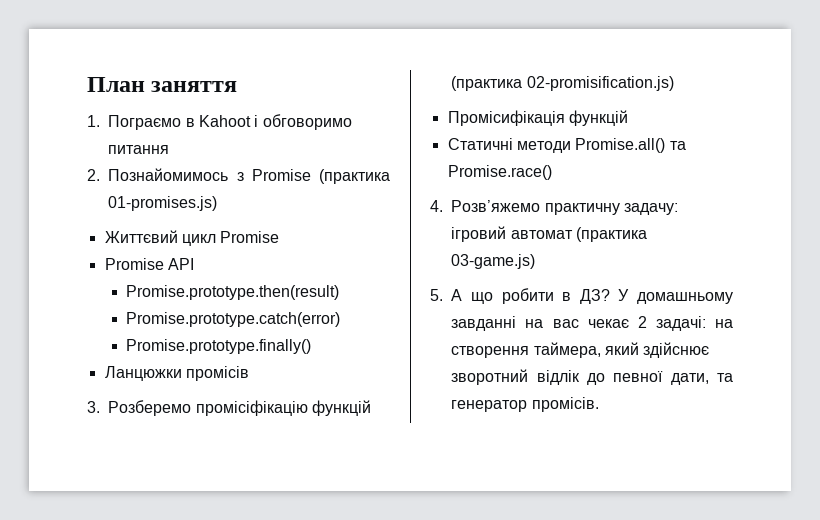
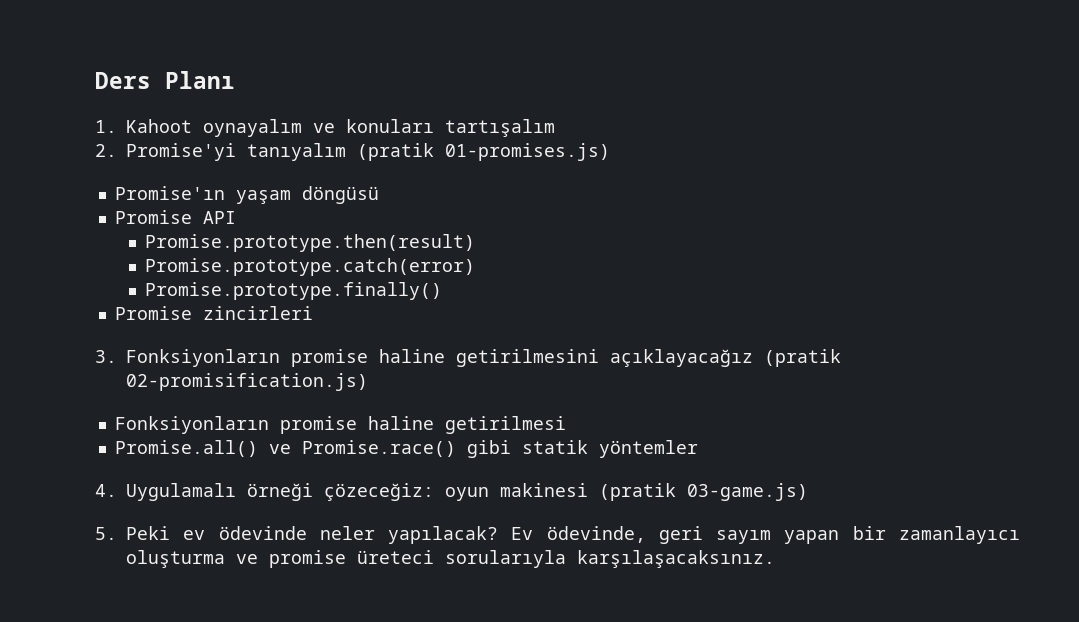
[87,77,238,92] План заняття -> [95,71,235,89] Ders Planı
[108,114,352,130] [108,145,170,154] [87,168,391,184] [108,196,218,211] [104,230,280,246] Пограємо в Kahoot і обговоримо питання // 2. Познайомимось з Promise (практика 01-promises.js) // Життєвий цикл Promise -> [126,119,555,137] [95,143,610,161] [114,186,379,204] Kahoot oynayalım ve konuları tartışalım // 2. Promise'yi tanıyalım (pratik 01-promises.js) // Promise'ın yaşam döngüsü
[104,366,249,381] Ланцюжки промісів -> [114,306,313,320] Promise zincirleri
[108,400,371,416] [451,76,674,91] [447,110,628,126] [447,138,686,153] [447,165,552,180] [430,200,678,215] [451,226,647,242] [451,254,536,269] [430,288,733,304] [451,316,733,331] [451,342,710,358] [451,369,733,385] [451,397,599,412] Розберемо промісіфікацію функцій (практика 02-promisification.js) // Промісифікація функцій // Статичні методи Promise.all() та Promise.race() // 4. Розв’яжемо практичну задачу: ігровий автомат (практика 03-game.js) // 5. А що робити в ДЗ? У домашньому завданні на вас чекає 2 задачі: на створення таймера, який здійснює зворотний відлік до певної дати, та генератор промісів. -> [126,349,841,367] [126,373,368,391] [114,416,566,434] [114,440,698,458] [95,483,808,501] [95,526,1020,544] [126,550,775,568] Fonksiyonların promise haline getirilmesini açıklayacağız (pratik 02-promisification.js) // Fonksiyonların promise haline getirilmesi // Promise.all() ve Promise.race() gibi statik yöntemler // 4. Uygulamalı örneği çözeceğiz: oyun makinesi (pratik 03-game.js) // 5. Peki ev ödevinde neler yapılacak? Ev ödevinde, geri sayım yapan bir zamanlayıcı oluşturma ve promise üreteci sorularıyla karşılaşacaksınız.

